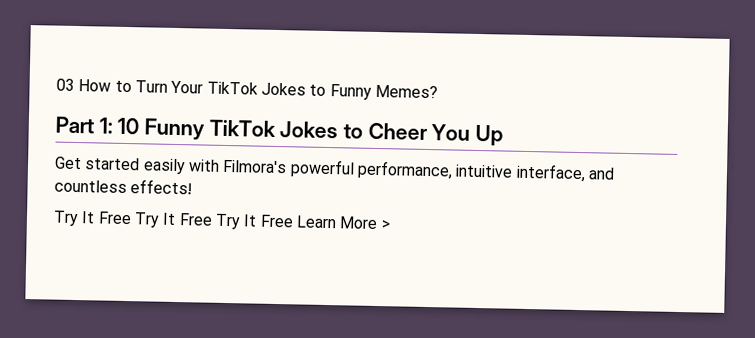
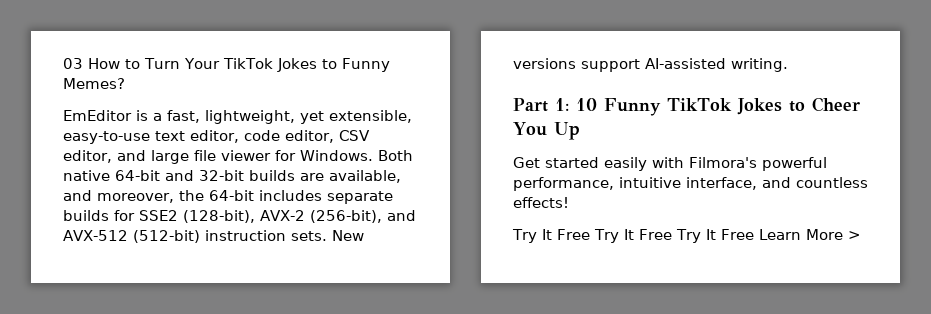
(438, 91) none -> [63,110,412,124] [63,130,370,144] [63,150,413,164] [63,170,401,183] [63,190,393,204] [63,210,416,223] [63,230,364,243] [513,58,788,72] // EmEditor is a fast, lightweight, yet extensible, easy-to-use text editor, code editor, CSV editor, and large file viewer for Windows. Both native 64-bit and 32-bit builds are available, and moreover, the 64-bit includes separate builds for SSE2 (128-bit), AVX-2 (256-bit), and AVX-512 (512-bit) instruction sets. New versions support AI-assisted writing.

